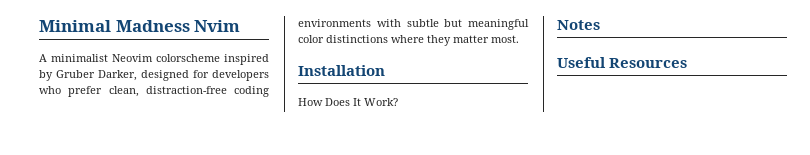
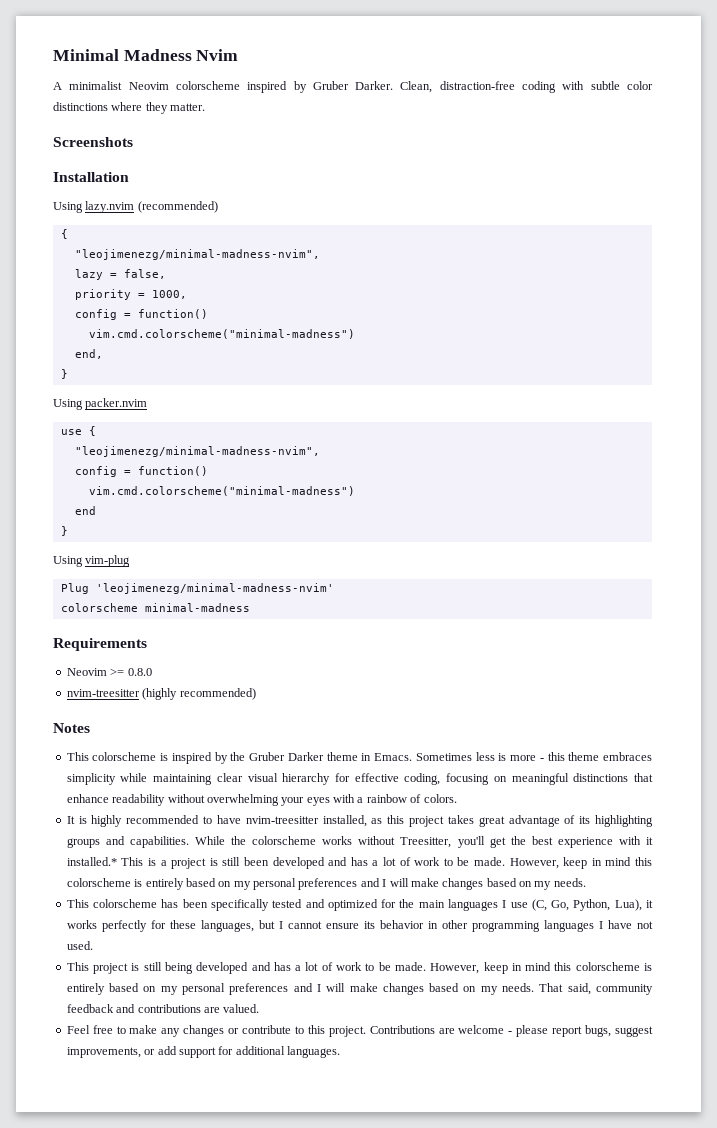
[98,70,269,81] [39,86,139,97] Darker, designed for developers who prefer clean, -> [355,81,433,93] Darker. Clean,
[298,19,371,27] environments -> (557, 87) none
[444,19,529,30] but meaningful -> (620, 85) none
[453,35,519,43] matter most. -> [170,103,206,111] [53,137,133,147] matter. // Screenshots
[298,98,398,106] [557,20,600,30] [557,57,688,68] How Does It Work? // Notes // Useful Resources -> [53,201,218,213] [60,229,68,239] [74,249,320,260] [74,269,166,280] [74,289,187,300] [74,309,208,320] [88,329,355,339] [74,349,103,359] [60,369,68,379] [53,398,148,410] [60,426,96,436] [74,446,320,457] [74,466,208,477] [88,486,355,496] [74,506,96,515] [60,526,68,536] [53,555,131,567] [60,583,334,594] [60,603,250,612] [53,638,147,651] [66,668,152,676] [66,688,256,700] [53,723,90,733] [66,752,652,764] [66,773,653,785] [66,794,457,806] [66,815,653,827] [66,836,653,848] [66,857,653,869] [66,878,586,890] [66,899,654,911] [66,920,653,932] [66,941,93,950] [66,962,652,974] [66,983,653,995] [66,1004,260,1013] [66,1025,653,1037] [66,1046,340,1058] Using lazy.nvim (recommended) // { // "leojimenezg/minimal-madness-nvim", // lazy = false, // priority = 1000, // config = function() // vim.cmd.colorscheme("minimal-madness") // end, // } // Using packer.nvim // use { // "leojimenezg/minimal-madness-nvim", // config = function() // vim.cmd.colorscheme("minimal-madness") // end // } // Using vim-plug // Plug 'leojimenezg/minimal-madness-nvim' // colorscheme minimal-madness // Requirements // Neovim >= 0.8.0 // nvim-treesitter (highly recommended) // Notes // This colorscheme is inspired by the Gruber Darker theme in Emacs. Sometimes less is more - this theme embraces simplicity while maintaining clear visual hierarchy for effective coding, focusing on meaningful distinctions that enhance readability without overwhelming your eyes with a rainbow of colors. // It is highly recommended to have nvim-treesitter installed, as this project takes great advantage of its highlighting groups and capabilities. While the colorscheme works without Treesitter, you'll get the best experience with it installed.* This is a project is still been developed and has a lot of work to be made. However, keep in mind this colorscheme is entirely based on my personal preferences and I will make changes based on my needs. // This colorscheme has been specifically tested and optimized for the main languages I use (C, Go, Python, Lua), it works perfectly for these languages, but I cannot ensure its behavior in other programming languages I have not used. // This project is still being developed and has a lot of work to be made. However, keep in mind this colorscheme is entirely based on my personal preferences and I will make changes based on my needs. That said, community feedback and contributions are valued. // Feel free to make any changes or contribute to this project. Contributions are welcome - please report bugs, suggest improvements, or add support for additional languages.

